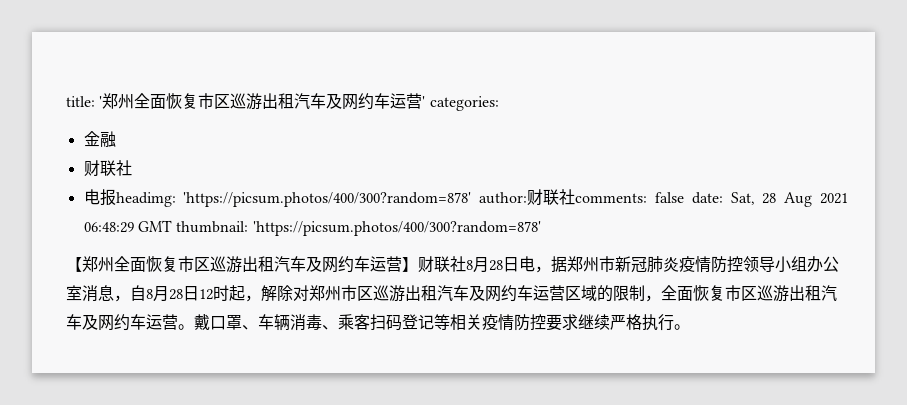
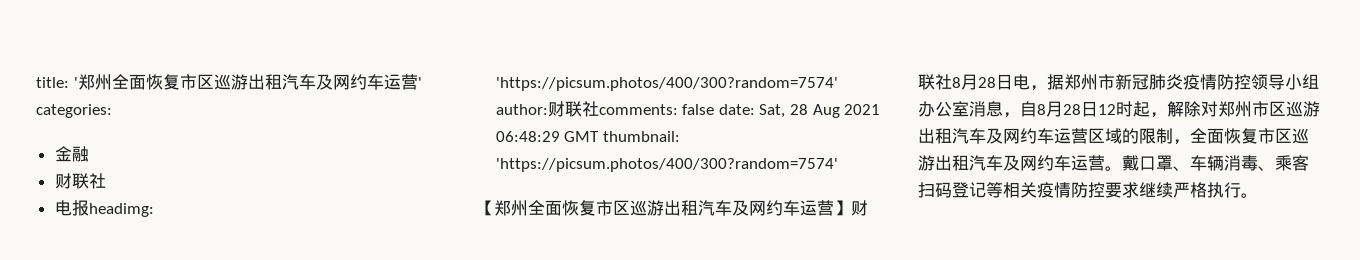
[183,192,472,207] 'https://picsum.photos/400/300?random=878' -> [495,77,838,91] 'https://picsum.photos/400/300?random=7574'
[252,221,541,236] 'https://picsum.photos/400/300?random=878' -> [495,158,838,172] 'https://picsum.photos/400/300?random=7574'

